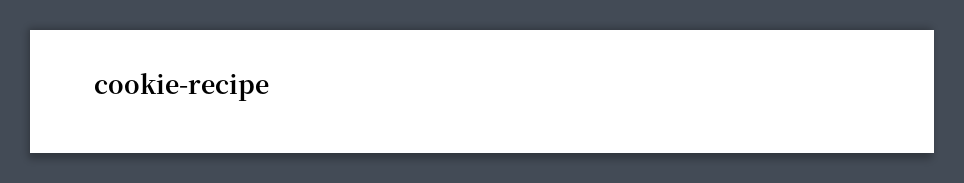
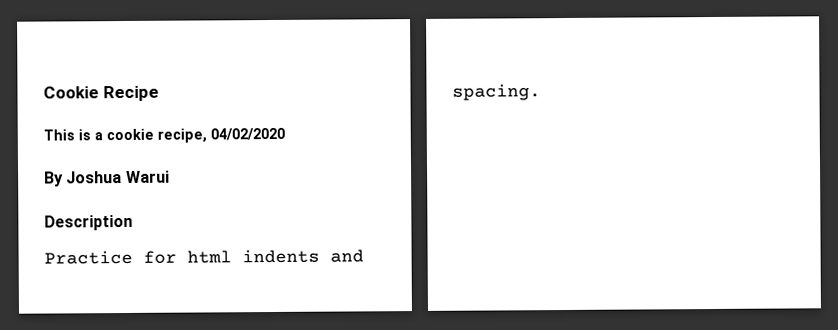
[94,73,269,101] cookie-recipe -> [43,85,159,102] [43,127,285,143] [44,170,170,187] [44,214,133,231] [44,249,364,265] [452,84,541,101] Cookie Recipe // This is a cookie recipe, 04/02/2020 // By Joshua Warui // Description // Practice for html indents and spacing.

